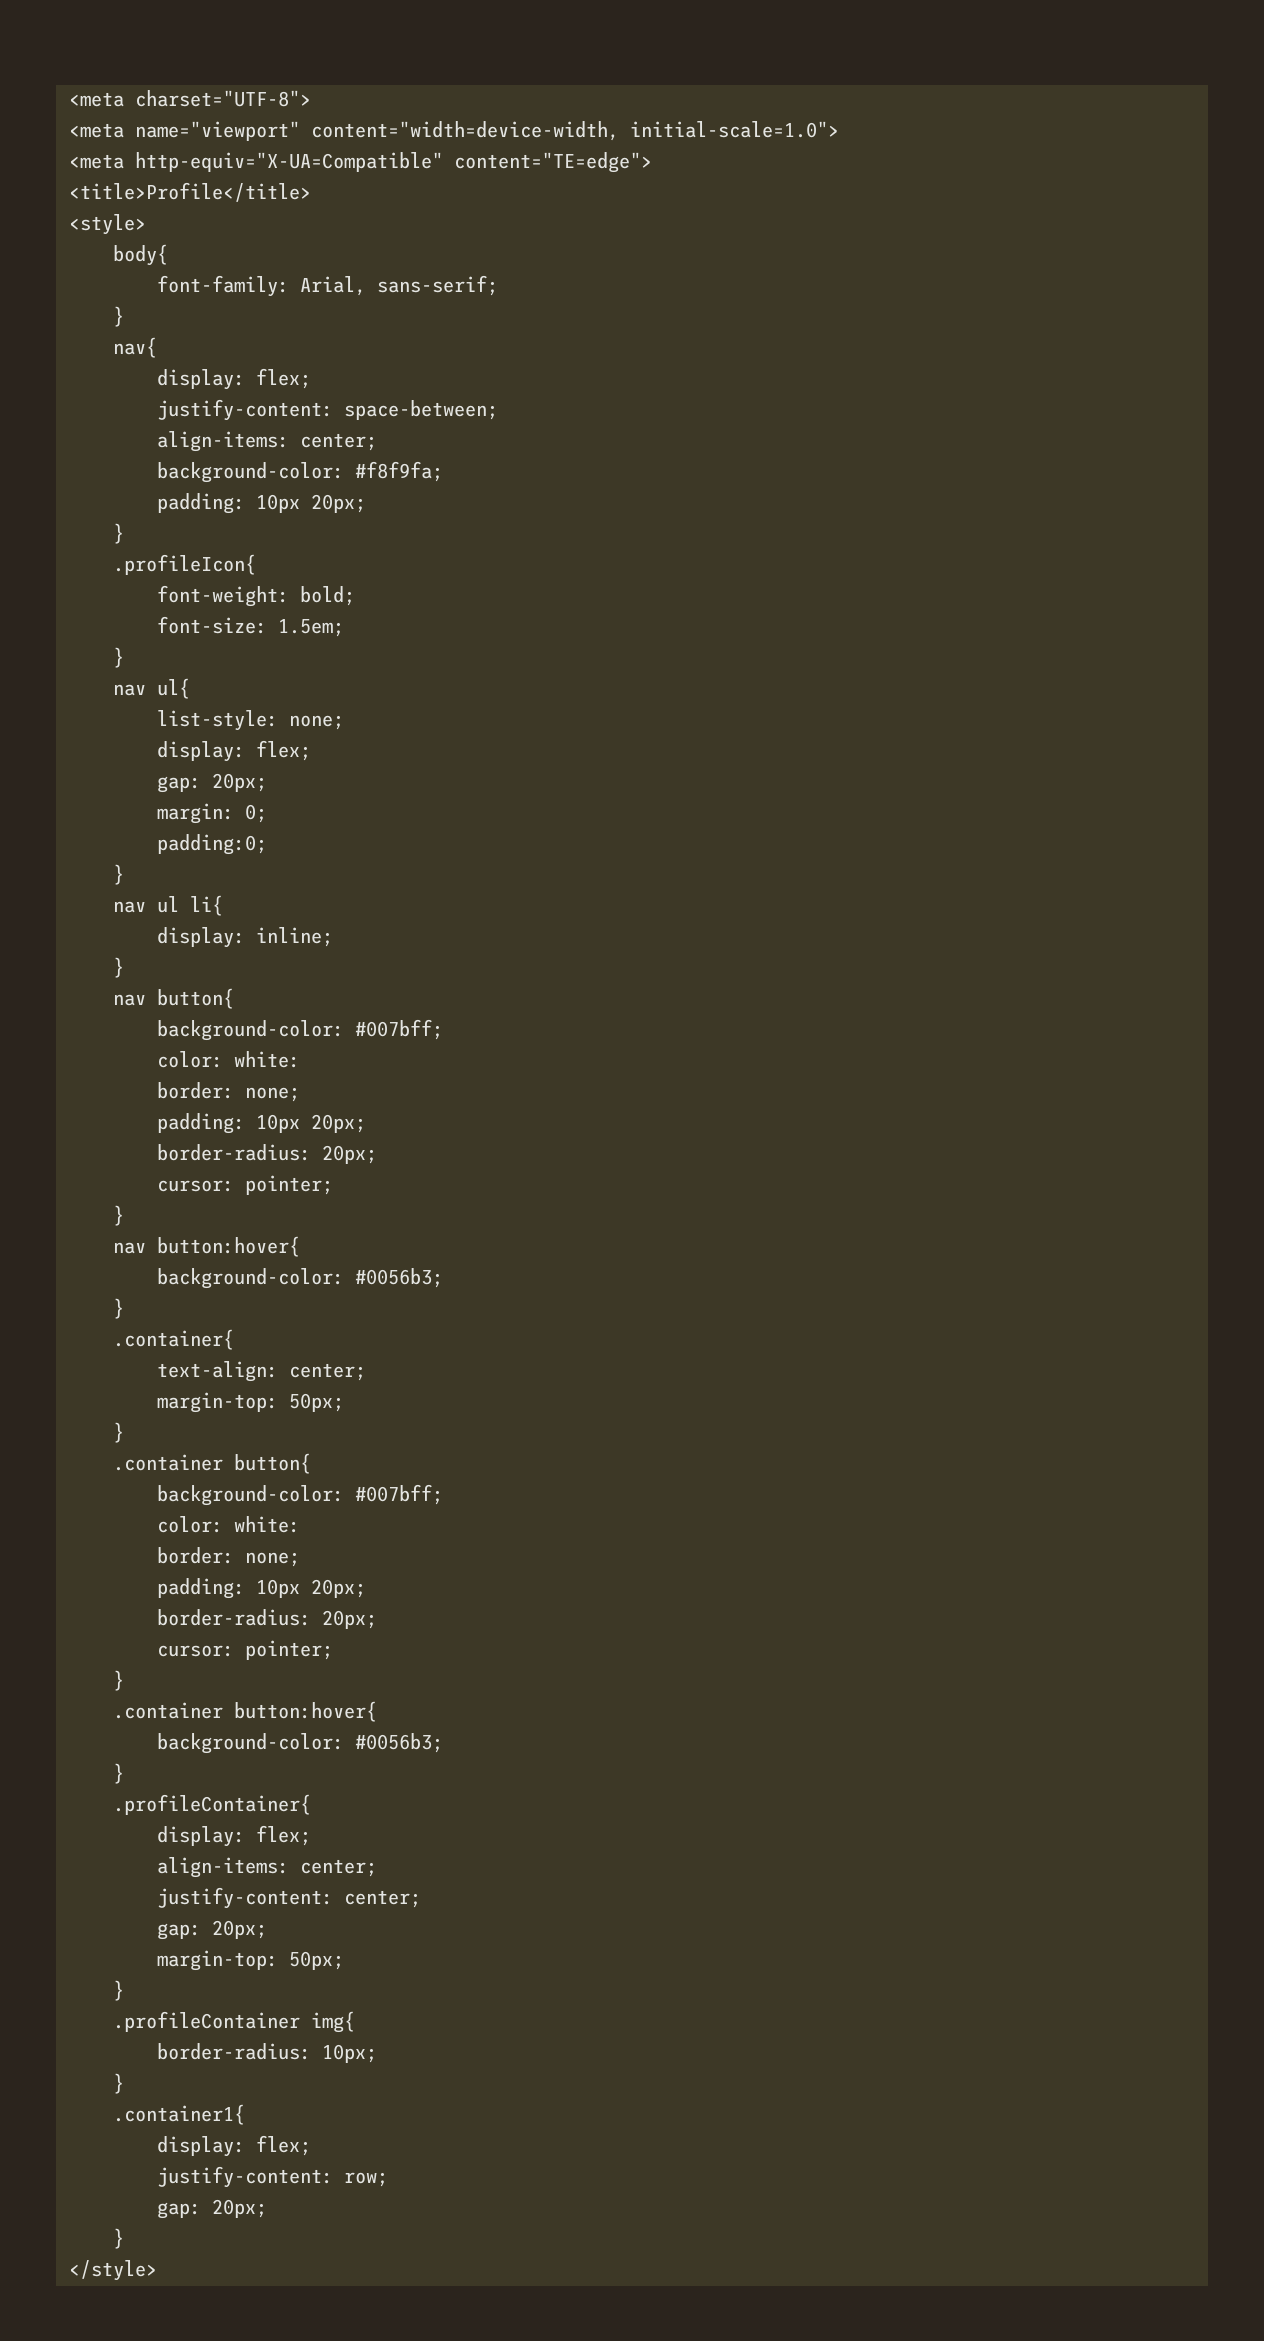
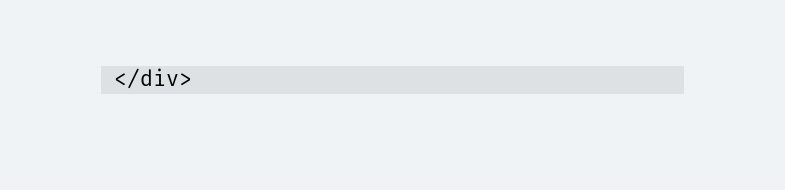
[68,90,311,107] [68,121,839,141] [68,152,652,173] [68,182,311,202] [68,214,146,235] [112,244,168,266] [156,275,498,297] [112,306,124,327] [112,337,157,358] [156,368,311,390] [156,399,498,421] [156,431,377,452] [156,461,443,483] [156,493,366,514] [112,523,124,544] [112,554,256,575] [156,585,355,607] [156,616,344,637] [112,647,124,668] [112,678,190,699] [156,710,344,731] [156,740,311,762] [156,773,267,793] [156,803,267,824] [156,834,267,855] [112,864,124,885] [112,895,223,916] [156,927,333,948] [112,957,124,978] [112,988,234,1009] [156,1019,443,1041] [156,1051,300,1068] [156,1082,300,1102] [156,1113,366,1134] [156,1144,377,1164] [156,1175,333,1195] [112,1205,124,1226] [112,1236,300,1257] [156,1268,443,1289] [112,1298,124,1319] [112,1329,234,1350] [156,1361,366,1382] [156,1392,344,1413] [112,1422,124,1443] [112,1453,311,1474] [156,1484,443,1506] [156,1516,300,1533] [156,1547,300,1567] [156,1578,366,1599] [156,1609,377,1629] [156,1640,333,1660] [112,1670,124,1691] [112,1701,377,1722] [156,1733,443,1754] [112,1763,124,1784] [112,1794,311,1815] [156,1825,311,1847] [156,1857,377,1878] [156,1887,421,1909] [156,1920,267,1940] [156,1950,344,1971] [112,1980,124,2001] [112,2011,355,2033] [156,2043,377,2063] [112,2073,124,2094] [112,2104,245,2125] [156,2135,311,2157] [156,2166,388,2188] [156,2199,267,2219] [112,2228,124,2249] [68,2260,157,2281] <meta charset="UTF-8"> // <meta name="viewport" content="width=device-width, initial-scale=1.0"> // <meta http-equiv="X-UA=Compatible" content="TE=edge"> // <title>Profile</title> // <style> // body{ // font-family: Arial, sans-serif; // } // nav{ // display: flex; // justify-content: space-between; // align-items: center; // background-color: #f8f9fa; // padding: 10px 20px; // } // .profileIcon{ // font-weight: bold; // font-size: 1.5em; // } // nav ul{ // list-style: none; // display: flex; // gap: 20px; // margin: 0; // padding:0; // } // nav ul li{ // display: inline; // } // nav button{ // background-color: #007bff; // color: white: // border: none; // padding: 10px 20px; // border-radius: 20px; // cursor: pointer; // } // nav button:hover{ // background-color: #0056b3; // } // .container{ // text-align: center; // margin-top: 50px; // } // .container button{ // background-color: #007bff; // color: white: // border: none; // padding: 10px 20px; // border-radius: 20px; // cursor: pointer; // } // .container button:hover{ // background-color: #0056b3; // } // .profileContainer{ // display: flex; // align-items: center; // justify-content: center; // gap: 20px; // margin-top: 50px; // } // .profileContainer img{ // border-radius: 10px; // } // .container1{ // display: flex; // justify-content: row; // gap: 20px; // } // </style> -> [113,68,192,89] </div>

